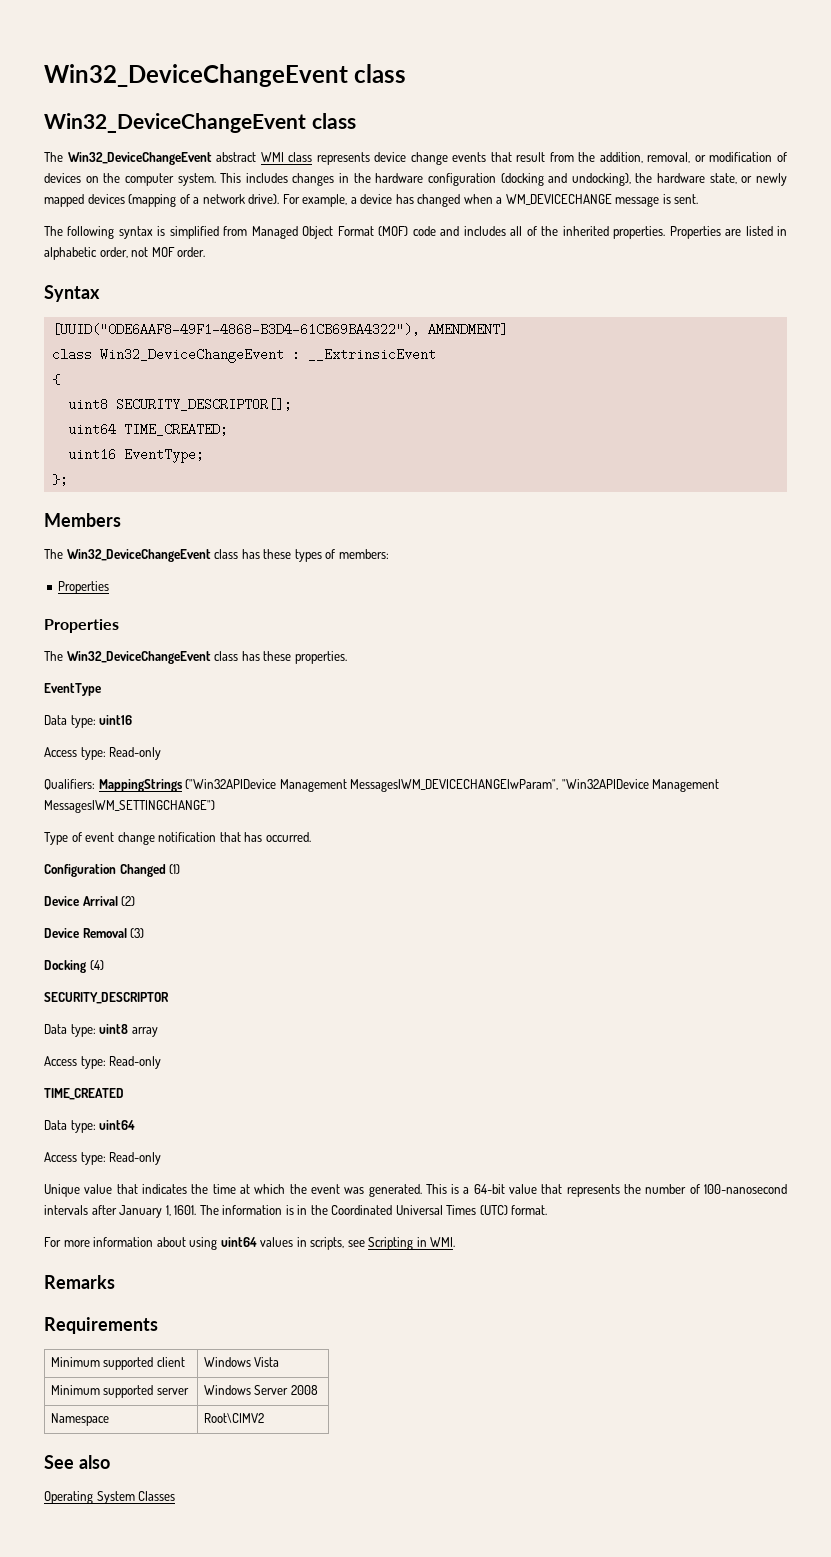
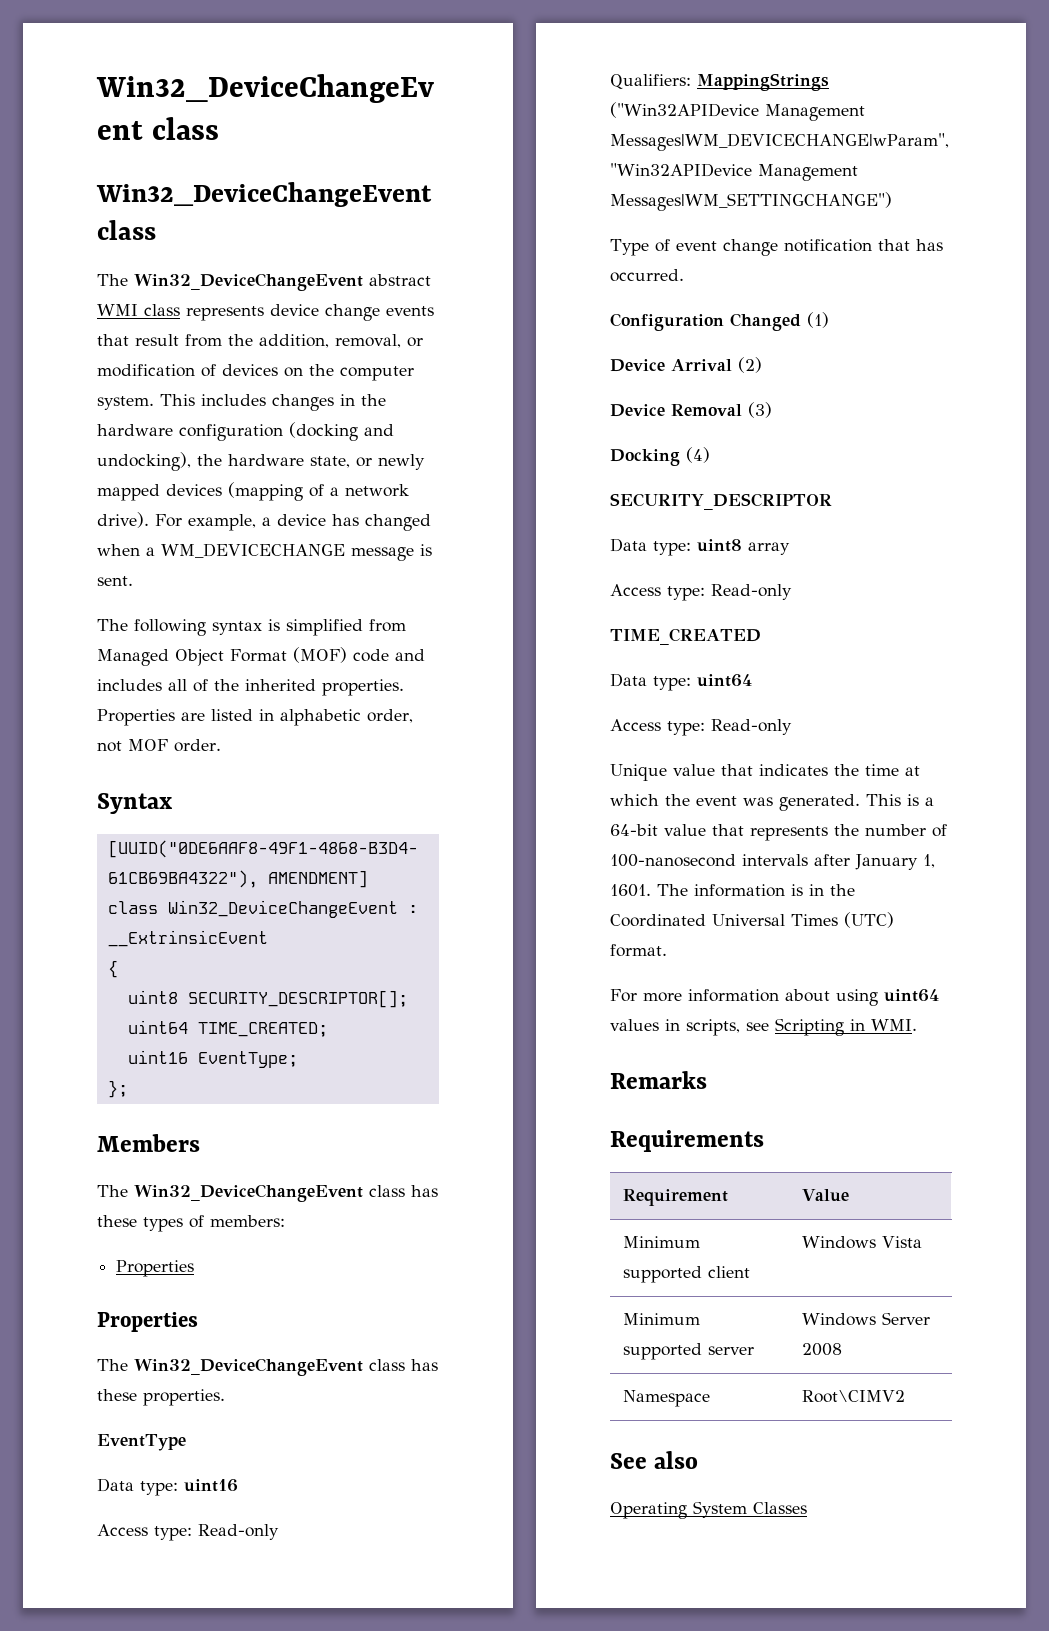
(158, 1325) none -> [623,1189,729,1206] [802,1189,850,1202] // Requirement | Value

